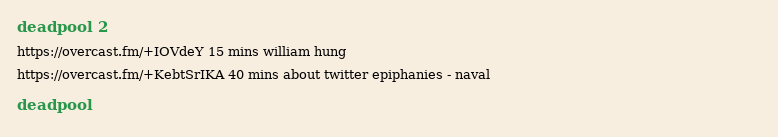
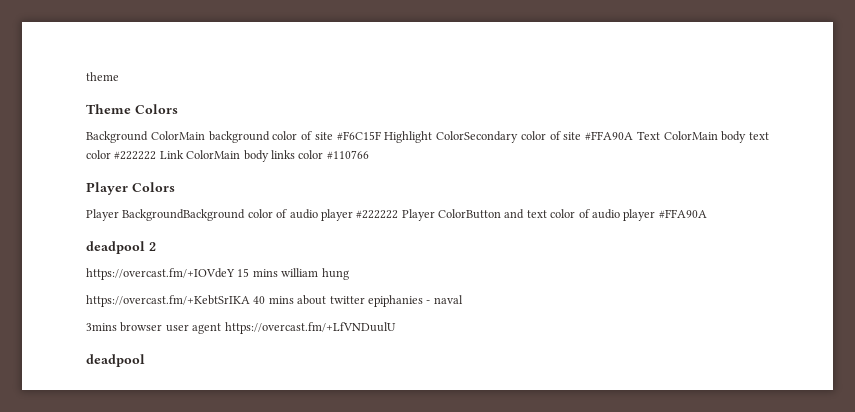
(17, 28) none -> [86,72,119,81] [86,104,178,114] [86,131,769,143] [86,150,369,162] [86,182,175,195] [86,209,707,221] theme // Theme Colors // Background ColorMain background color of site #F6C15F Highlight ColorSecondary color of site #FFA90A Text ColorMain body text color #222222 Link ColorMain body links color #110766 // Player Colors // Player BackgroundBackground color of audio player #222222 Player ColorButton and text color of audio player #FFA90A //
(490, 74) none -> [86,322,396,334] // 3mins browser user agent https://overcast.fm/+LfVNDuulU

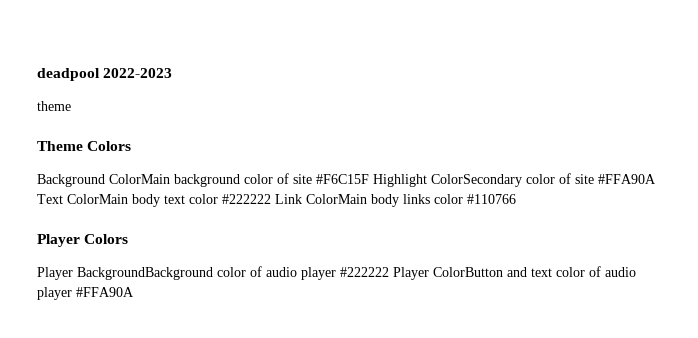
(86, 76) none -> [37,68,173,81] deadpool 2022-2023 //
[86,241,156,254] [86,268,349,280] [86,295,463,307] [86,322,396,334] [86,354,145,367] // deadpool 2 // https://overcast.fm/+IOVdeY 15 mins william hung // https://overcast.fm/+KebtSrIKA 40 mins about twitter epiphanies - naval // 3mins browser user agent https://overcast.fm/+LfVNDuulU // deadpool -> (134, 292) none

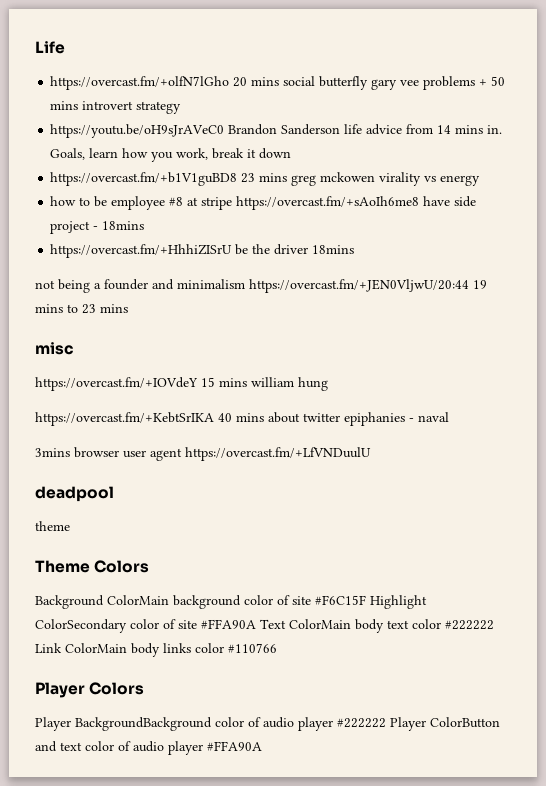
(37, 74) none -> [35,41,65,54] [50,76,506,90] [50,101,182,114] [50,124,503,138] [50,148,292,162] [50,172,481,186] [50,196,477,210] [50,221,145,234] [50,244,355,258] [35,279,487,293] [35,304,128,314] [35,342,74,355] [35,377,328,391] [35,412,449,426] [35,447,371,461] Life // https://overcast.fm/+olfN7lGho 20 mins social butterfly gary vee problems + 50 mins introvert strategy // https://youtu.be/oH9sJrAVeC0 Brandon Sanderson life advice from 14 mins in. Goals, learn how you work, break it down // https://overcast.fm/+b1V1guBD8 23 mins greg mckowen virality vs energy // how to be employee #8 at stripe https://overcast.fm/+sAoIh6me8 have side project - 18mins // https://overcast.fm/+HhhiZISrU be the driver 18mins // not being a founder and minimalism https://overcast.fm/+JEN0VljwU/20:44 19 mins to 23 mins // misc // https://overcast.fm/+IOVdeY 15 mins william hung // https://overcast.fm/+KebtSrIKA 40 mins about twitter epiphanies - naval // 3mins browser user agent https://overcast.fm/+LfVNDuulU //
[103,68,173,78] 2022-2023 -> (114, 494) none

